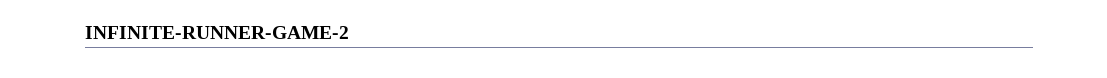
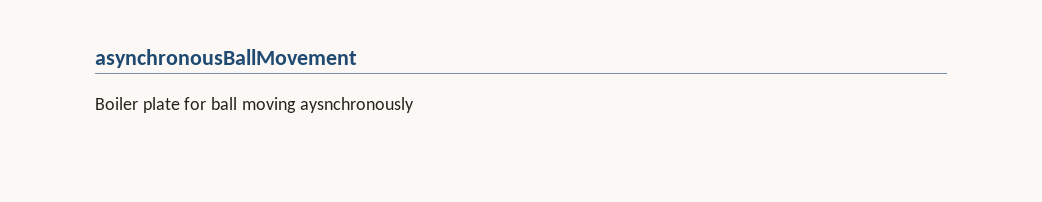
[85,26,349,39] INFINITE-RUNNER-GAME-2 -> [95,49,357,68] [95,97,414,113] asynchronousBallMovement // Boiler plate for ball moving aysnchronously

